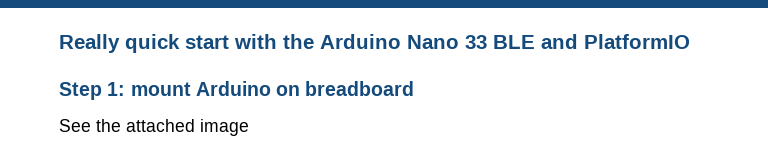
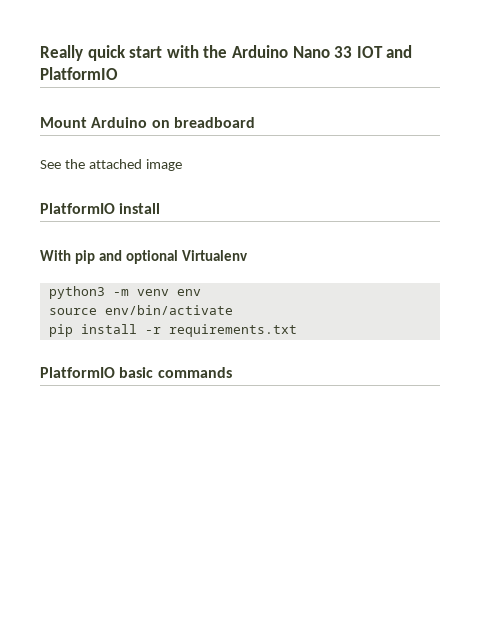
[493,35,535,49] BLE -> [356,46,383,58] IOT
[59,82,191,100] Step 1: mount -> [40,117,87,128] Mount
(249, 127) none -> [40,203,161,214] [40,250,249,264] [48,286,201,299] [48,305,233,315] [48,324,297,337] [40,367,232,378] // PlatformIO install // With pip and optional Virtualenv // python3 -m venv env // source env/bin/activate // pip install -r requirements.txt // PlatformIO basic commands

